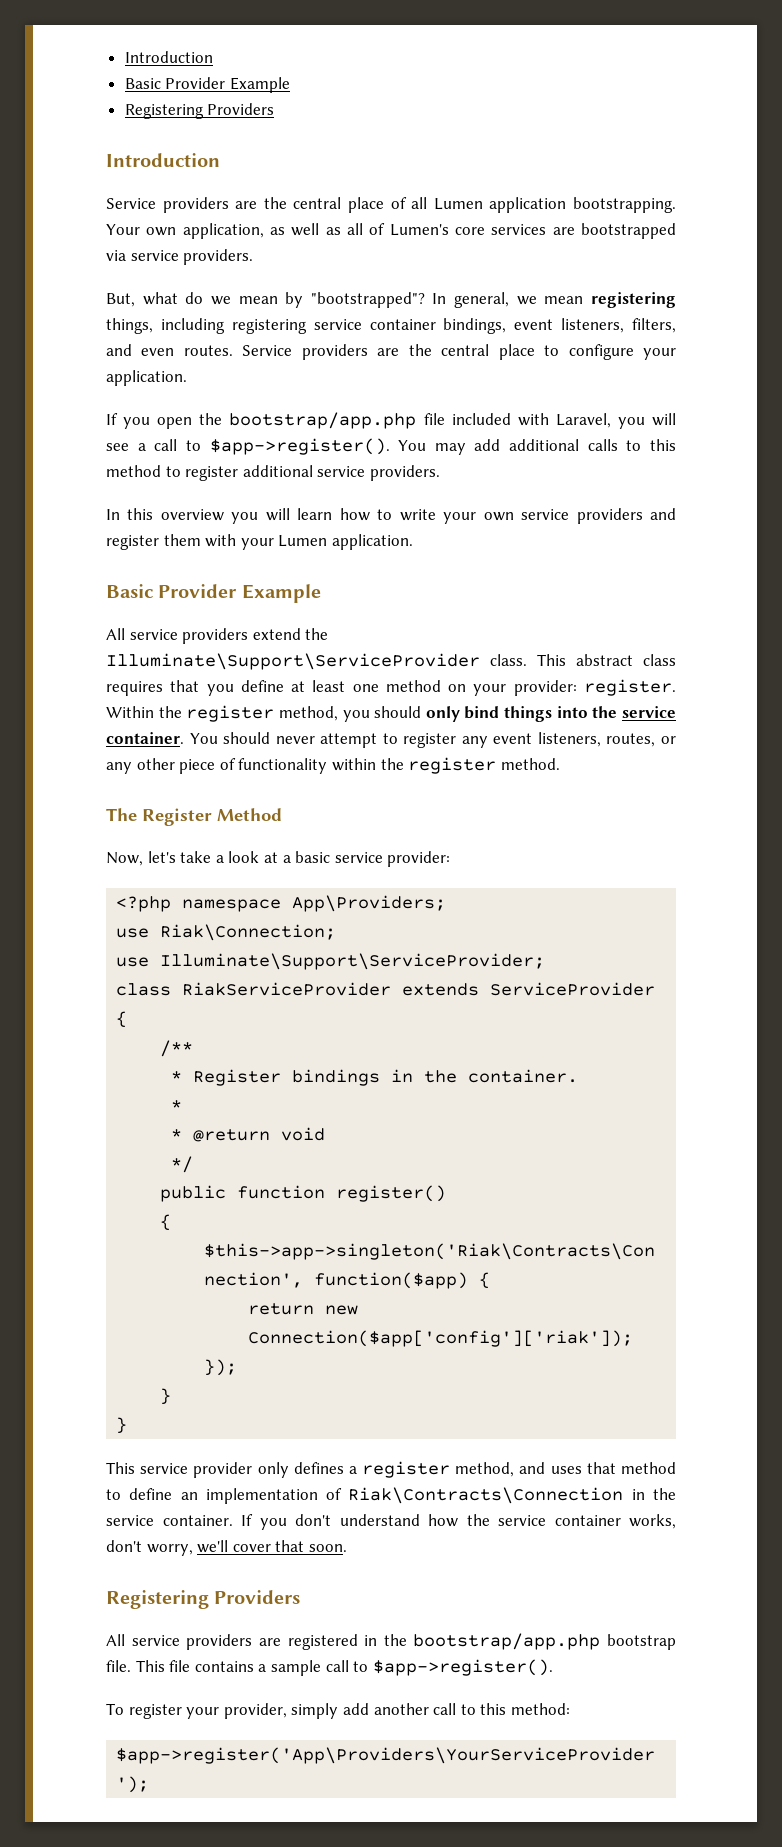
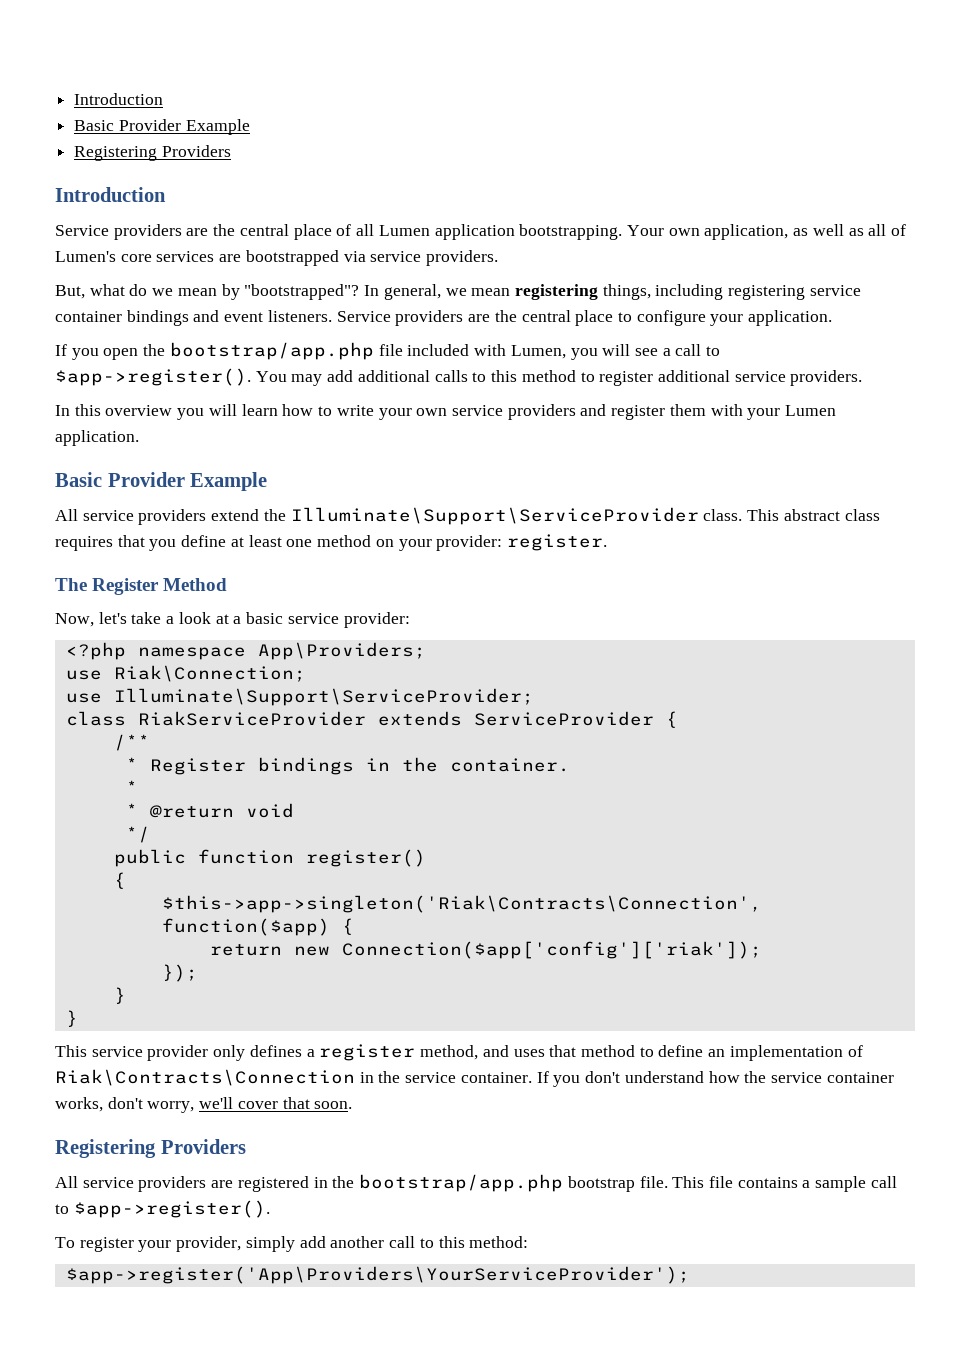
[443,318,676,334] [106,344,233,356] bindings, event listeners, filters, and even routes. -> [126,310,332,326] bindings and event listeners.
[555,413,611,428] Laravel, -> [510,345,566,359] Lumen,
[106,705,676,722] [106,732,676,748] [106,757,560,774] Within the register method, you should only bind things into the service container. You should never attempt to register any event listeners, routes, or any other piece of functionality within the register method. -> (607, 542) none

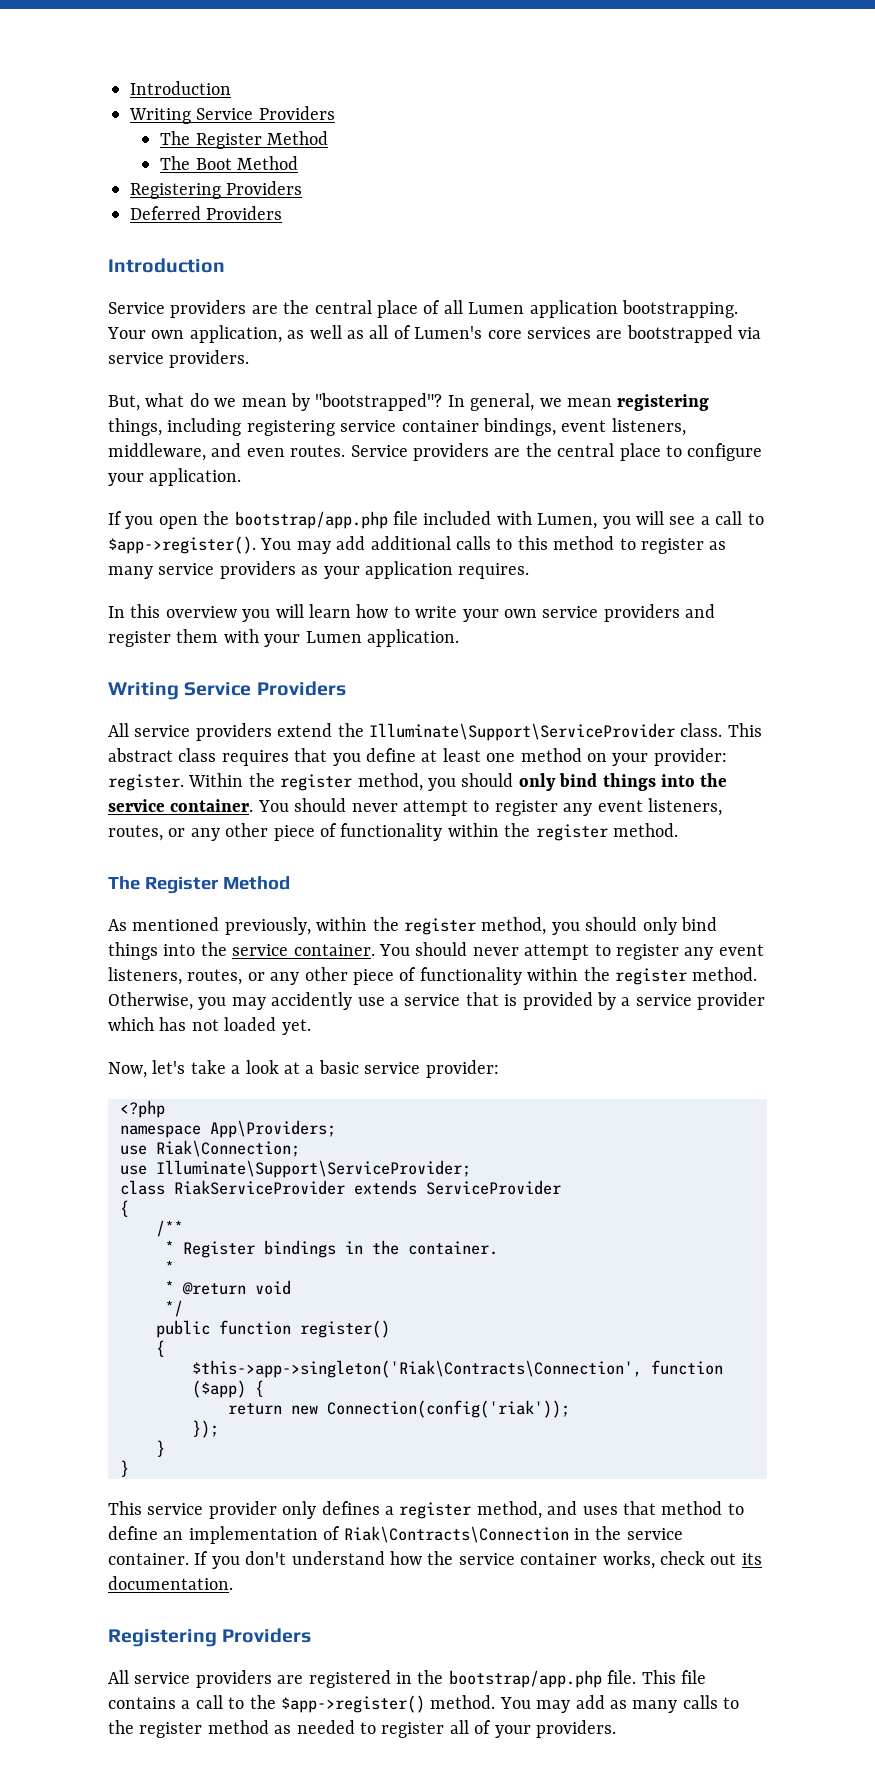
[74,93,164,105] [74,119,250,135] [74,145,231,161] Introduction // Basic Provider Example // Registering Providers -> [130,81,231,95] [129,106,335,124] [160,131,328,149] [160,156,298,170] [130,181,303,199] [130,206,283,220] Introduction // Writing Service Providers // The Register Method // The Boot Method // Registering Providers // Deferred Providers
[126,310,332,326] bindings and event listeners. -> [483,418,686,436] [108,443,346,461] bindings, event listeners, middleware, and even routes.
[657,370,863,386] additional service providers. -> [709,541,727,550] [108,561,530,579] as many service providers as your application requires.
[55,472,268,491] Basic Provider Example -> [108,681,346,700] Writing Service Providers
[55,578,228,595] // The Register Method -> [188,773,728,791] [108,798,722,816] [108,823,678,841] [108,876,290,894] [108,917,717,935] [108,942,764,960] [108,967,758,985] [108,992,766,1010] [108,1017,311,1035] Within the register method, you should only bind things into the service container. You should never attempt to register any event listeners, routes, or any other piece of functionality within the register method. // The Register Method // As mentioned previously, within the register method, you should only bind things into the service container. You should never attempt to register any event listeners, routes, or any other piece of functionality within the register method. Otherwise, you may accidently use a service that is provided by a service provider which has not loaded yet.
(126, 651) none -> (165, 1109) //
(654, 718) none -> (561, 1187) //
[161,918,330,936] function($app) -> [651,1360,723,1375] [192,1380,246,1398] function ($app)
[341,941,762,959] Connection($app['config']['riak']); -> [327,1400,570,1418] Connection(config('riak'));
[107,1097,353,1113] don't worry, we'll cover that soon. -> [659,1551,762,1565] [108,1576,233,1590] check out its documentation.
[567,1176,635,1192] bootstrap -> (602, 1679) none
[815,1176,897,1192] [55,1200,270,1218] [55,1236,529,1252] [65,1266,690,1284] sample call to $app->register(). // To register your provider, simply add another call to this method: // $app->register('App\Providers\YourServiceProvider'); -> [195,1695,740,1713] [108,1720,616,1738] call to the $app->register() method. You may add as many calls to the register method as needed to register all of your providers.

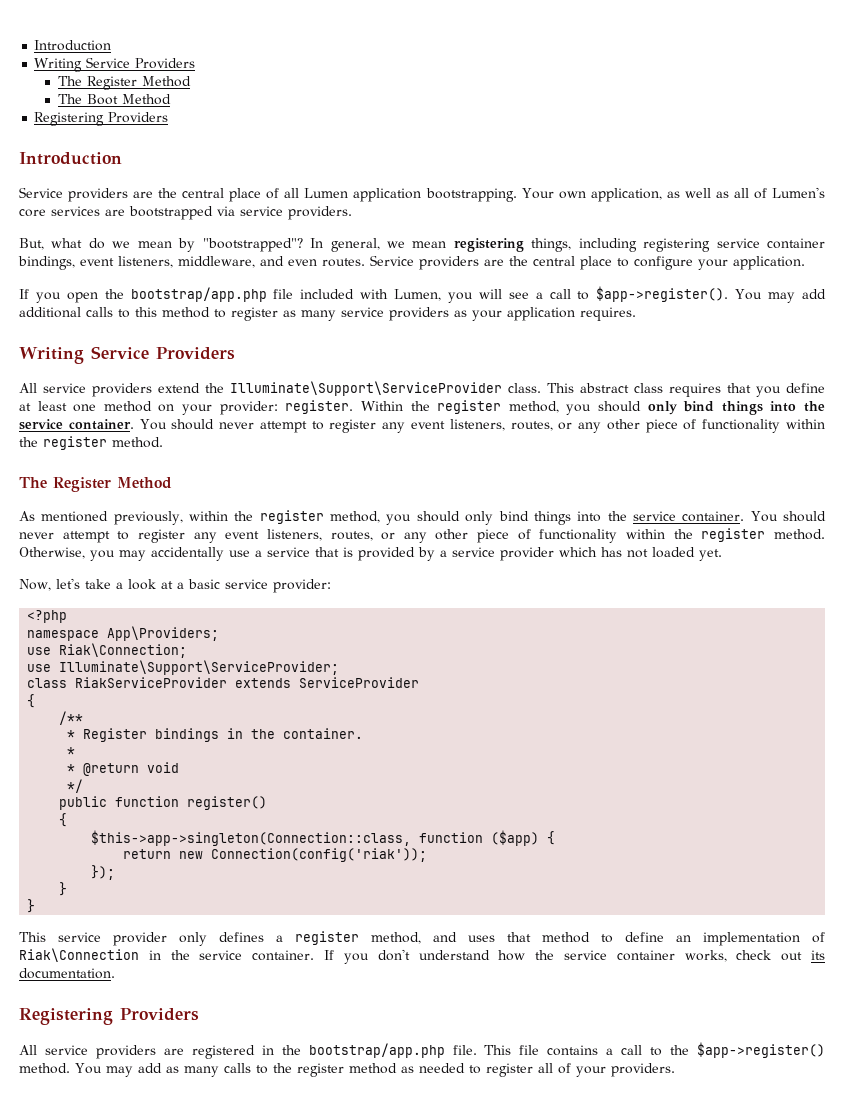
[130,206,283,220] // Deferred Providers -> (169, 117) none
[108,604,716,622] [108,629,459,647] // In this overview you will learn how to write your own service providers and register them with your Lumen application. -> (636, 314) none
[271,992,353,1010] accidently -> [151,547,224,561] accidentally
[192,1360,642,1378] $this->app->singleton('Riak\Contracts\Connection', -> [91,830,412,846] $this->app->singleton(Connection::class,
[343,1526,569,1543] Riak\Contracts\Connection -> [19,948,139,962] Riak\Connection

